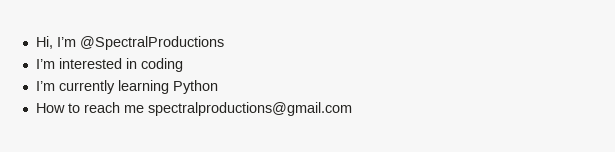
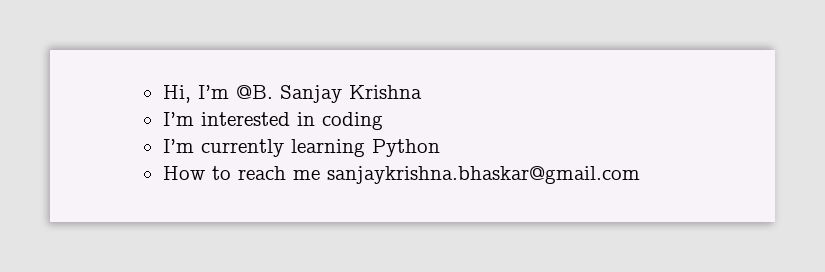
[79,36,224,50] @SpectralProductions -> [235,85,422,103] @B. Sanjay Krishna
[147,102,352,116] spectralproductions@gmail.com -> [326,166,640,184] sanjaykrishna.bhaskar@gmail.com

